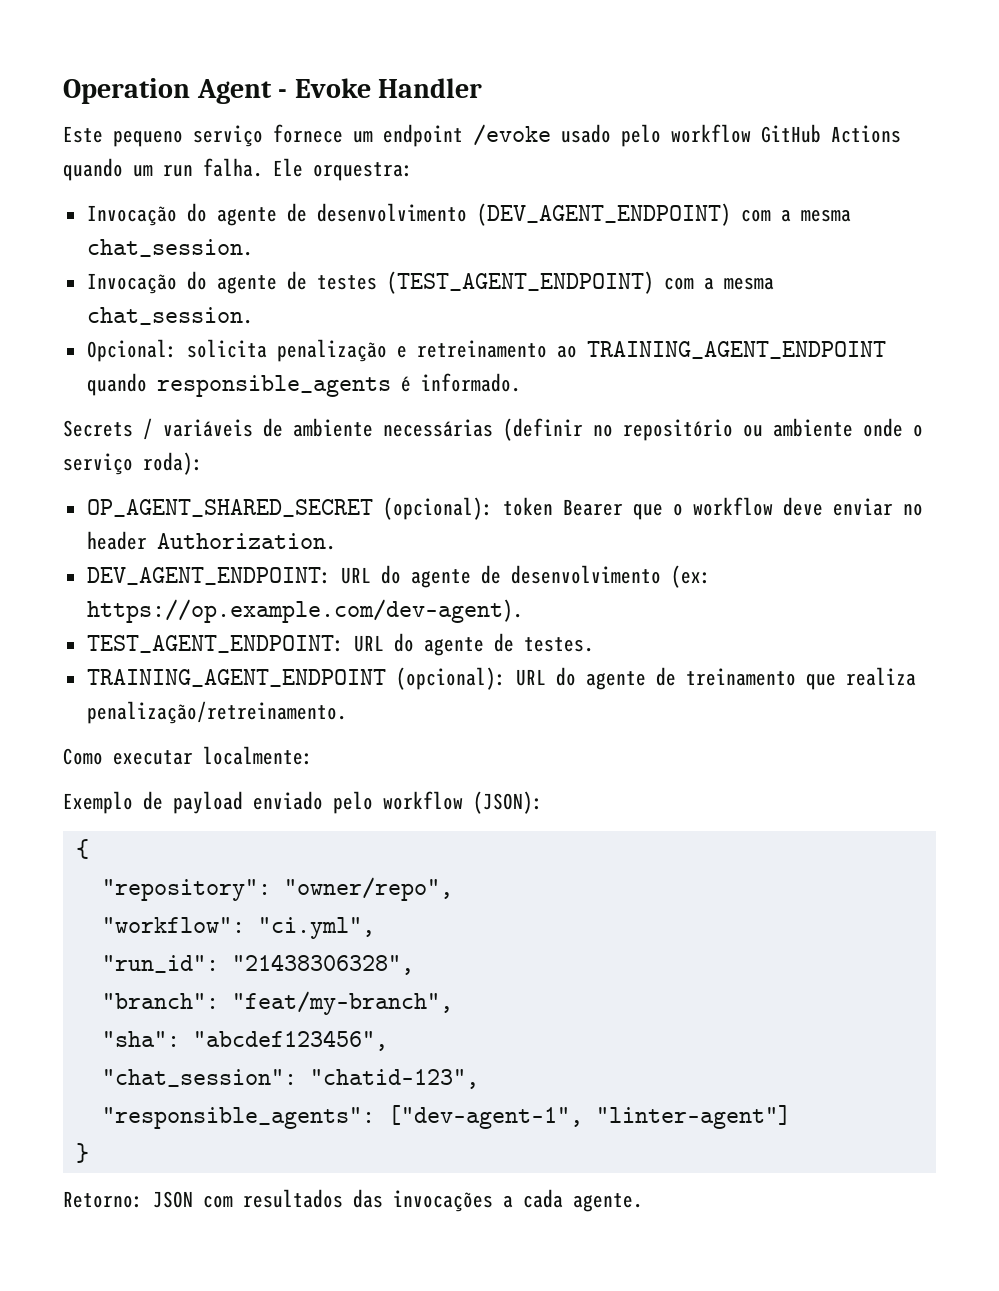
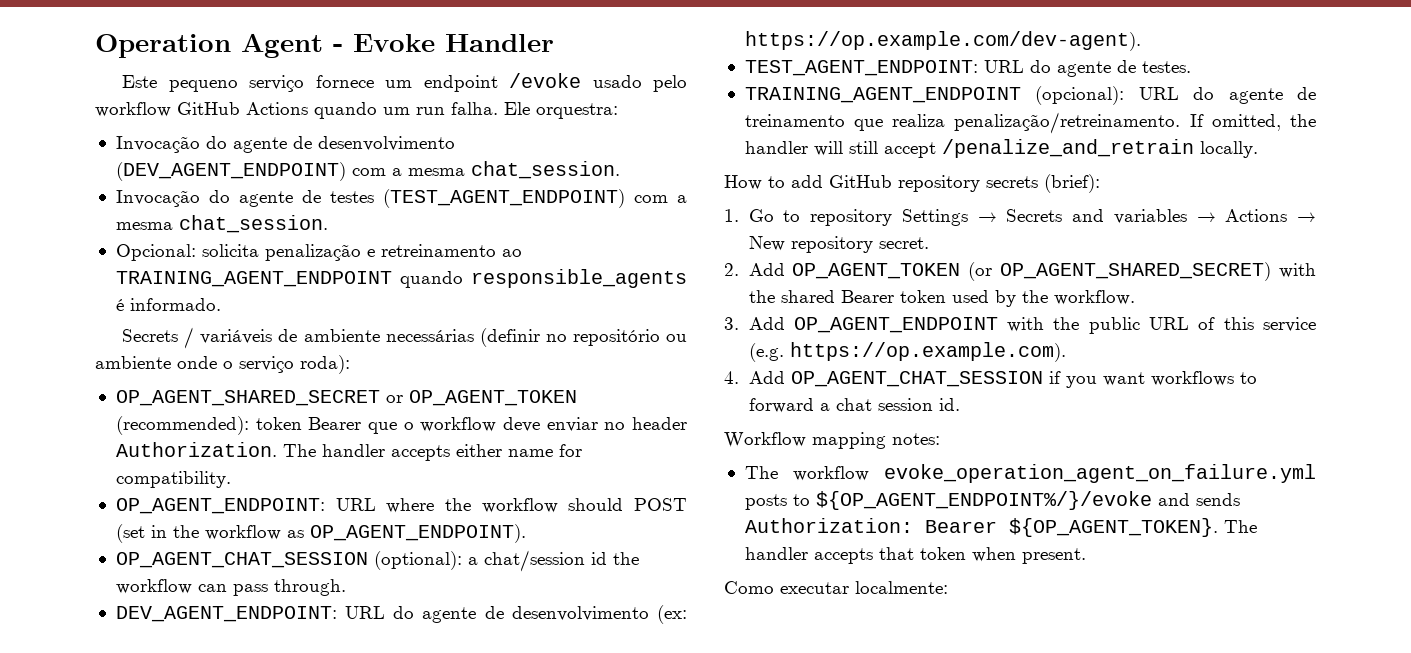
[382,497,493,520] (opcional): -> [385,390,577,406] [115,416,249,435] or OP_AGENT_TOKEN (recommended):
(336, 541) none -> [282,444,582,461] [115,471,231,488] [115,498,687,514] [115,524,526,543] [115,550,639,572] [115,579,346,596] The handler accepts either name for compatibility. // OP_AGENT_ENDPOINT: URL where the workflow should POST (set in the workflow as OP_AGENT_ENDPOINT). // OP_AGENT_CHAT_SESSION (optional): a chat/session id the workflow can pass through.
[63,746,313,765] [63,791,543,814] [75,839,89,859] [101,877,453,901] [101,917,375,939] [101,954,414,975] [101,991,453,1015] [101,1030,388,1051] [101,1069,479,1089] [101,1105,791,1129] [75,1143,89,1163] [63,1189,643,1212] // Como executar localmente: // Exemplo de payload enviado pelo workflow (JSON): // { // "repository": "owner/repo", // "workflow": "ci.yml", // "run_id": "21438306328", // "branch": "feat/my-branch", // "sha": "abcdef123456", // "chat_session": "chatid-123", // "responsible_agents": ["dev-agent-1", "linter-agent"] // } // Retorno: JSON com resultados das invocações a cada agente. -> [1189,114,1316,131] [744,139,1258,158] [724,174,1100,193] [724,209,1316,226] [748,236,929,253] [724,262,1316,281] [748,290,1135,307] [724,317,1316,334] [748,342,1066,362] [724,371,1257,388] [748,398,960,413] [724,432,940,449] [744,464,1316,483] [744,491,1240,510] [744,518,1257,537] [744,547,1086,564] [724,581,948,594] If omitted, the handler will still accept /penalize_and_retrain locally. // How to add GitHub repository secrets (brief): // 1. Go to repository Settings → Secrets and variables → Actions → New repository secret. // 2. Add OP_AGENT_TOKEN (or OP_AGENT_SHARED_SECRET) with the shared Bearer token used by the workflow. // 3. Add OP_AGENT_ENDPOINT with the public URL of this service (e.g. https://op.example.com). // 4. Add OP_AGENT_CHAT_SESSION if you want workflows to forward a chat session id. // Workflow mapping notes: // The workflow evoke_operation_agent_on_failure.yml posts to ${OP_AGENT_ENDPOINT%/}/evoke and sends Authorization: Bearer ${OP_AGENT_TOKEN}. The handler accepts that token when present. // Como executar localmente:

